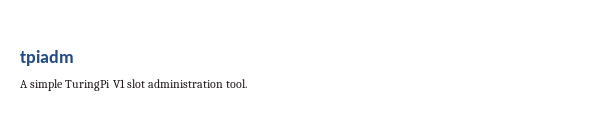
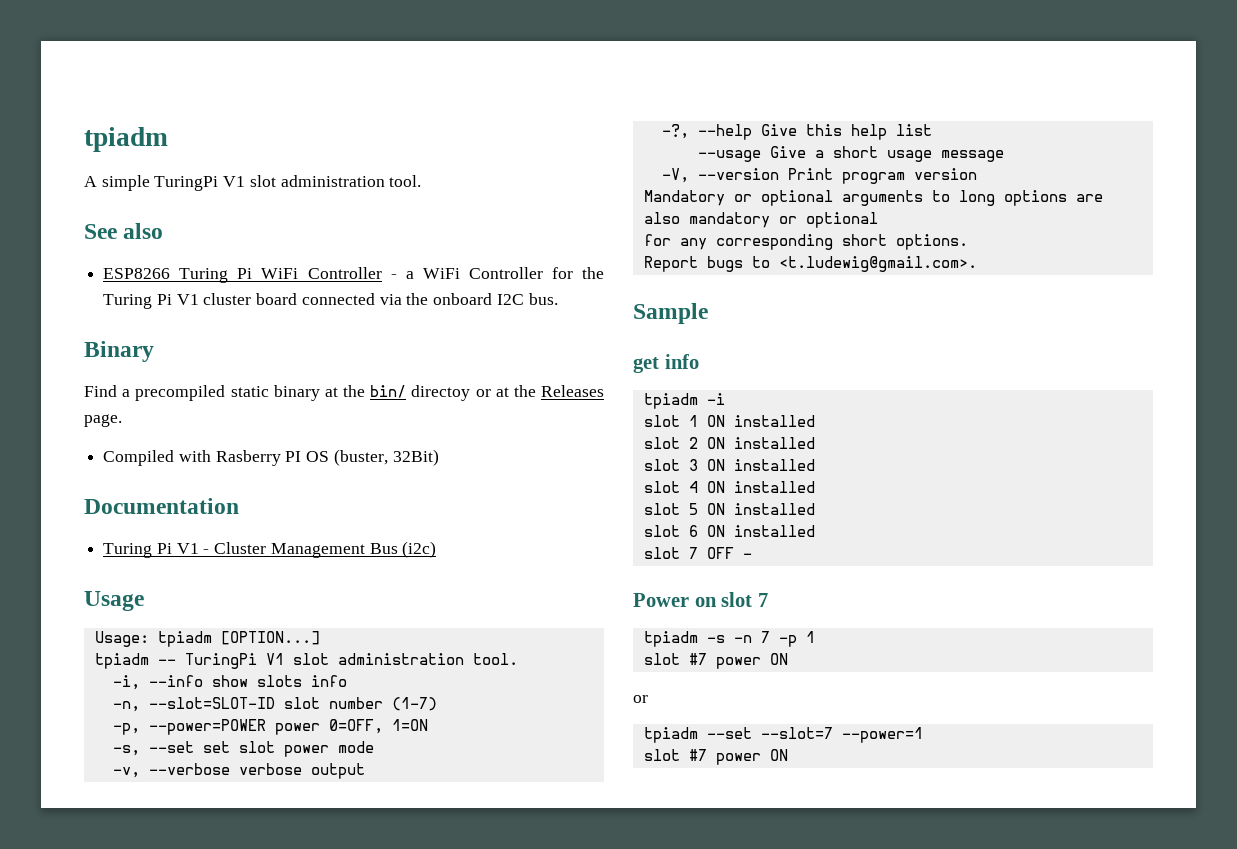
(248, 83) none -> [84,223,164,239] [103,267,604,283] [103,293,558,309] [84,341,154,362] [84,385,604,401] [84,414,122,427] [103,449,439,466] [84,498,239,514] [103,541,437,558] [84,591,144,611] [94,631,320,647] [94,653,518,669] [112,675,347,690] [112,697,437,712] [112,719,428,735] [112,741,374,757] [112,763,365,779] [661,124,932,140] [697,146,1004,162] [661,168,977,184] [643,190,1103,206] [643,212,878,228] [643,234,968,250] [643,256,977,272] [633,303,708,324] [633,354,699,373] [643,393,725,409] [643,415,815,427] [643,437,815,449] [643,459,815,471] [643,481,815,493] [643,503,815,515] [643,525,815,537] [643,547,752,559] [633,592,768,607] [643,631,815,647] [643,653,788,669] [633,695,648,703] [643,727,923,743] [643,749,788,765] // See also // ESP8266 Turing Pi WiFi Controller - a WiFi Controller for the Turing Pi V1 cluster board connected via the onboard I2C bus. // Binary // Find a precompiled static binary at the bin/ directoy or at the Releases page. // Compiled with Rasberry PI OS (buster, 32Bit) // Documentation // Turing Pi V1 - Cluster Management Bus (i2c) // Usage // Usage: tpiadm [OPTION...] // tpiadm -- TuringPi V1 slot administration tool. // -i, --info show slots info // -n, --slot=SLOT-ID slot number (1-7) // -p, --power=POWER power 0=OFF, 1=ON // -s, --set set slot power mode // -v, --verbose verbose output // -?, --help Give this help list // --usage Give a short usage message // -V, --version Print program version // Mandatory or optional arguments to long options are also mandatory or optional // for any corresponding short options. // Report bugs to <t.ludewig@gmail.com>. // Sample // get info // tpiadm -i // slot 1 ON installed // slot 2 ON installed // slot 3 ON installed // slot 4 ON installed // slot 5 ON installed // slot 6 ON installed // slot 7 OFF - // Power on slot 7 // tpiadm -s -n 7 -p 1 // slot #7 power ON // or // tpiadm --set --slot=7 --power=1 // slot #7 power ON

